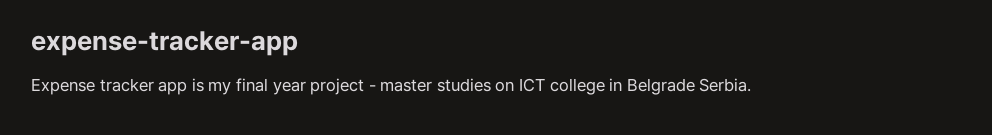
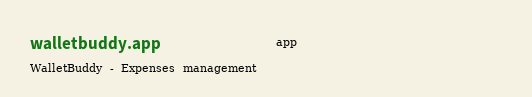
[31,31,298,56] [31,78,752,95] expense-tracker-app // Expense tracker app is my final year project - master studies on ICT college in Belgrade Serbia. -> [30,36,161,53] [30,63,257,74] [276,40,297,48] walletbuddy.app // WalletBuddy - Expenses management app

